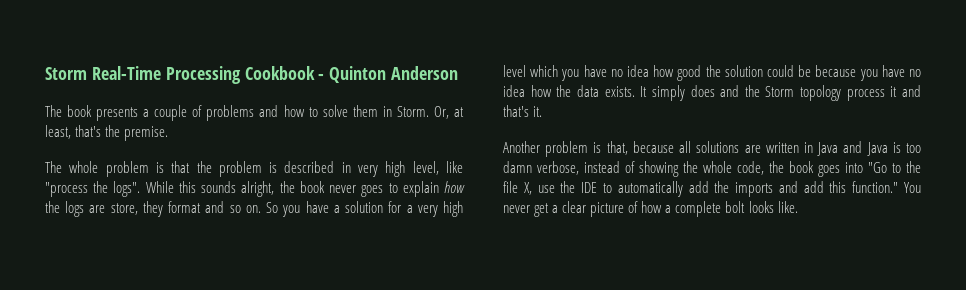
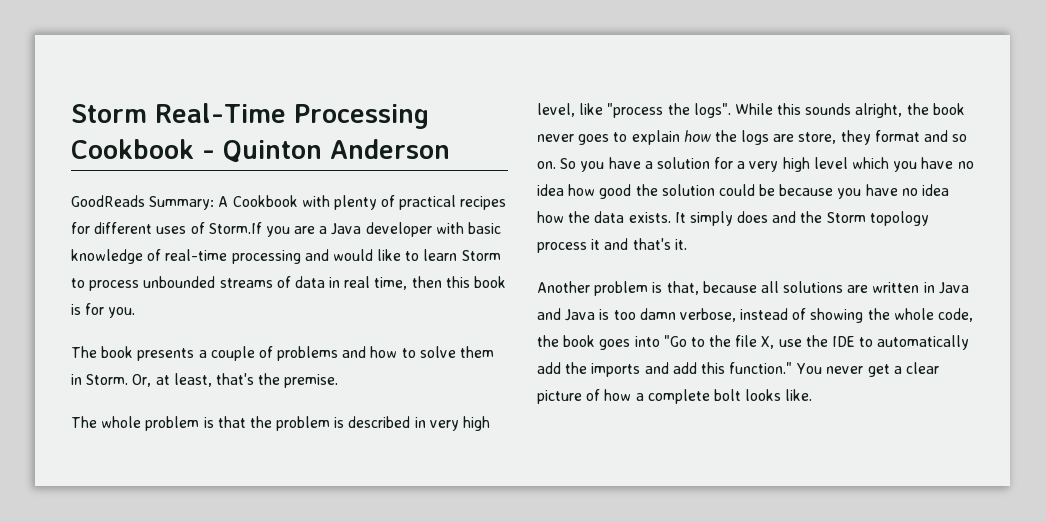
(459, 73) none -> [71,195,507,210] [71,222,502,237] [71,249,501,264] [71,276,507,291] [71,303,136,318] // GoodReads Summary: A Cookbook with plenty of practical recipes for different uses of Storm.If you are a Java developer with basic knowledge of real-time processing and would like to learn Storm to process unbounded streams of data in real time, then this book is for you.

